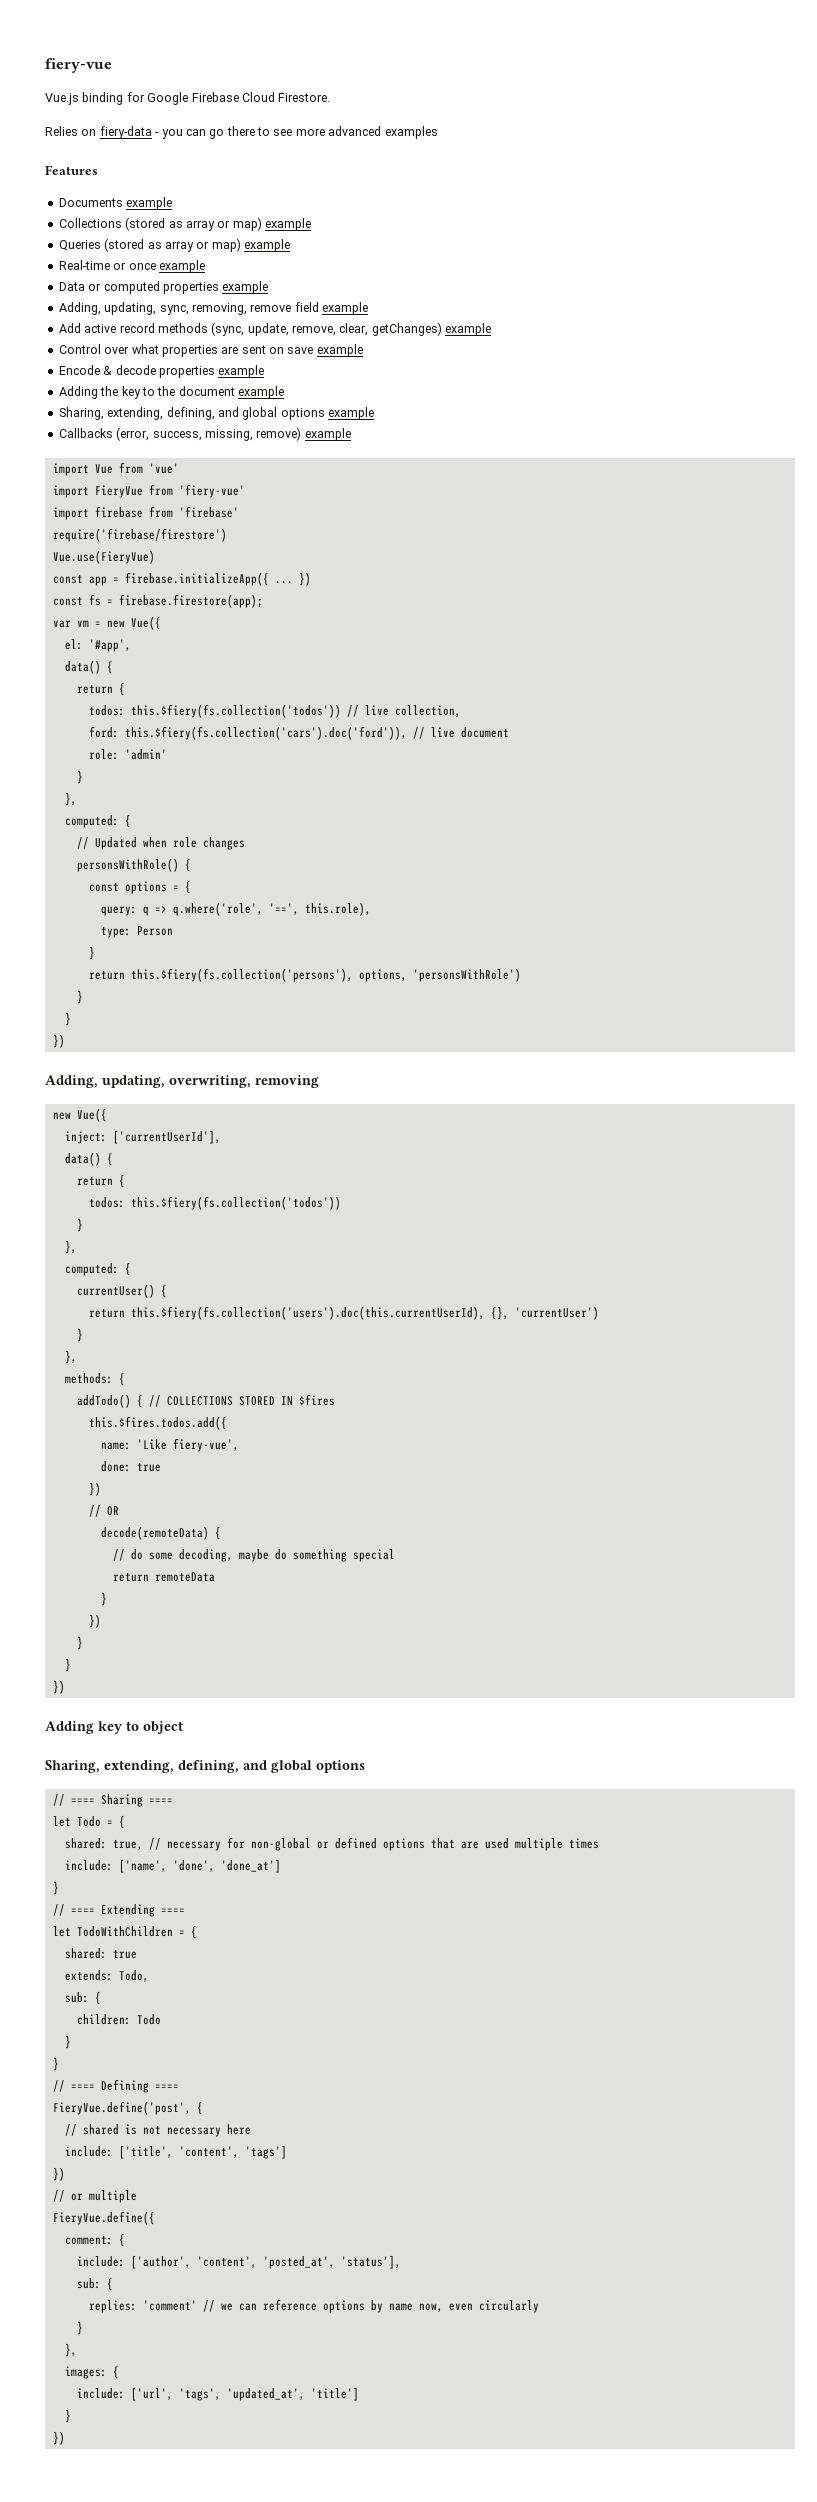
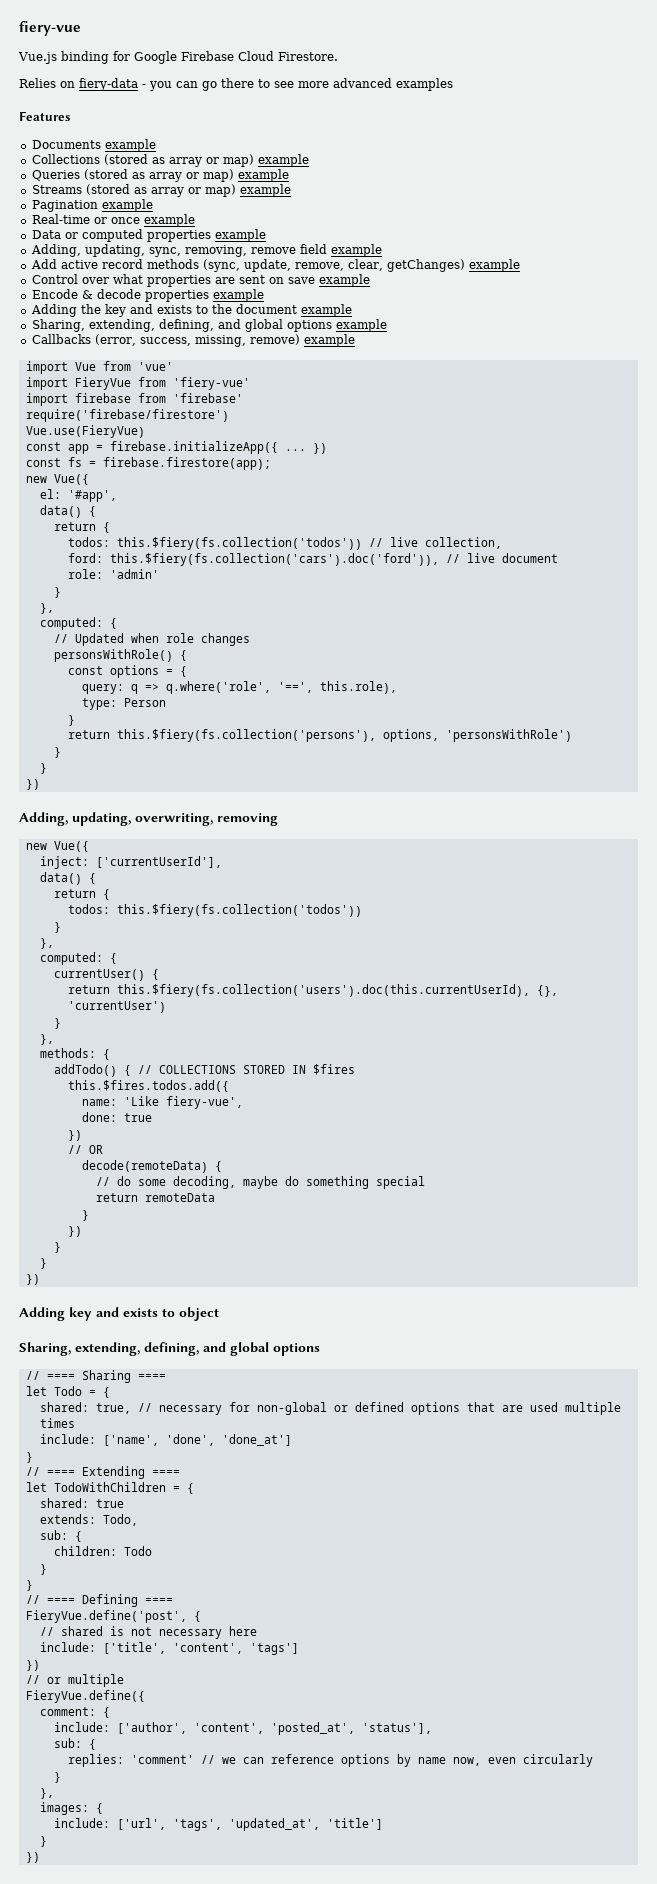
(290, 245) none -> [31,184,291,197] [31,199,153,212] // Streams (stored as array or map) example // Pagination example
(141, 392) none -> [129,304,192,314] and exists
[52,620,101,628] var vm = -> (271, 463) none
(123, 1727) none -> [96,1307,158,1317] and exists

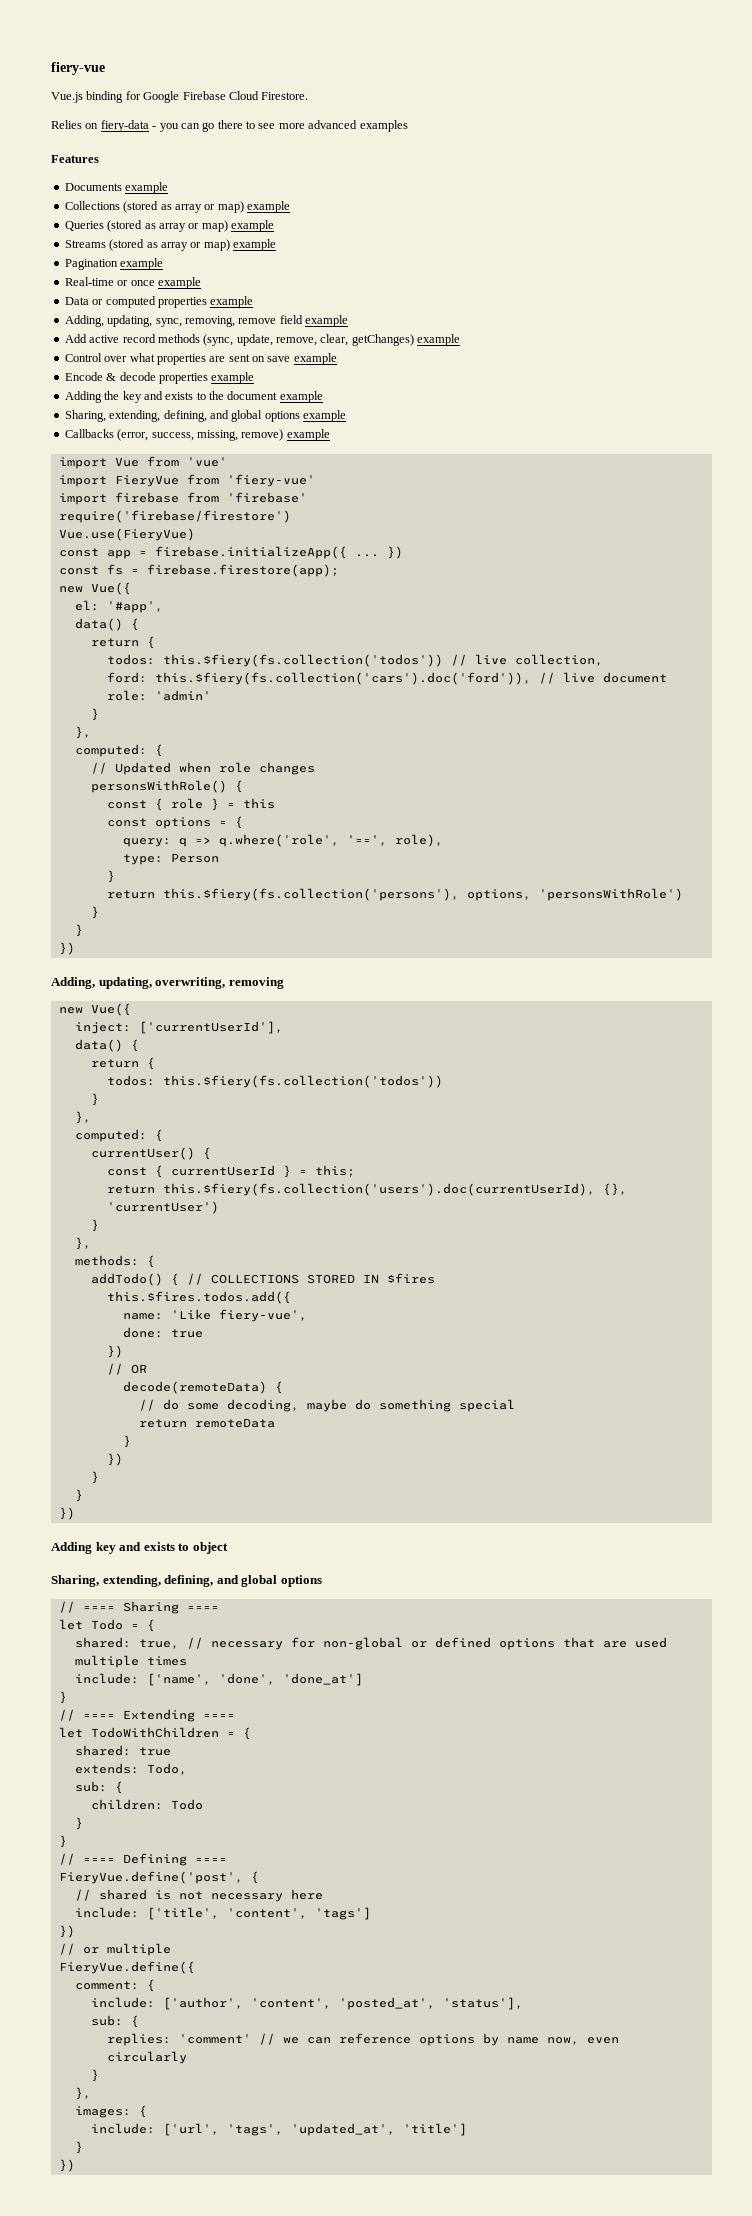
(187, 655) none -> [106,798,275,811] // const { role } = this
[319,681,397,694] this.role), -> [394,834,443,847] role),
[67,984,530,997] // return this.$fiery(fs.collection('users').doc(this.currentUserId), -> [106,1165,355,1178] [106,1183,595,1196] // const { currentUserId } = this; // return this.$fiery(fs.collection('users').doc(currentUserId),

